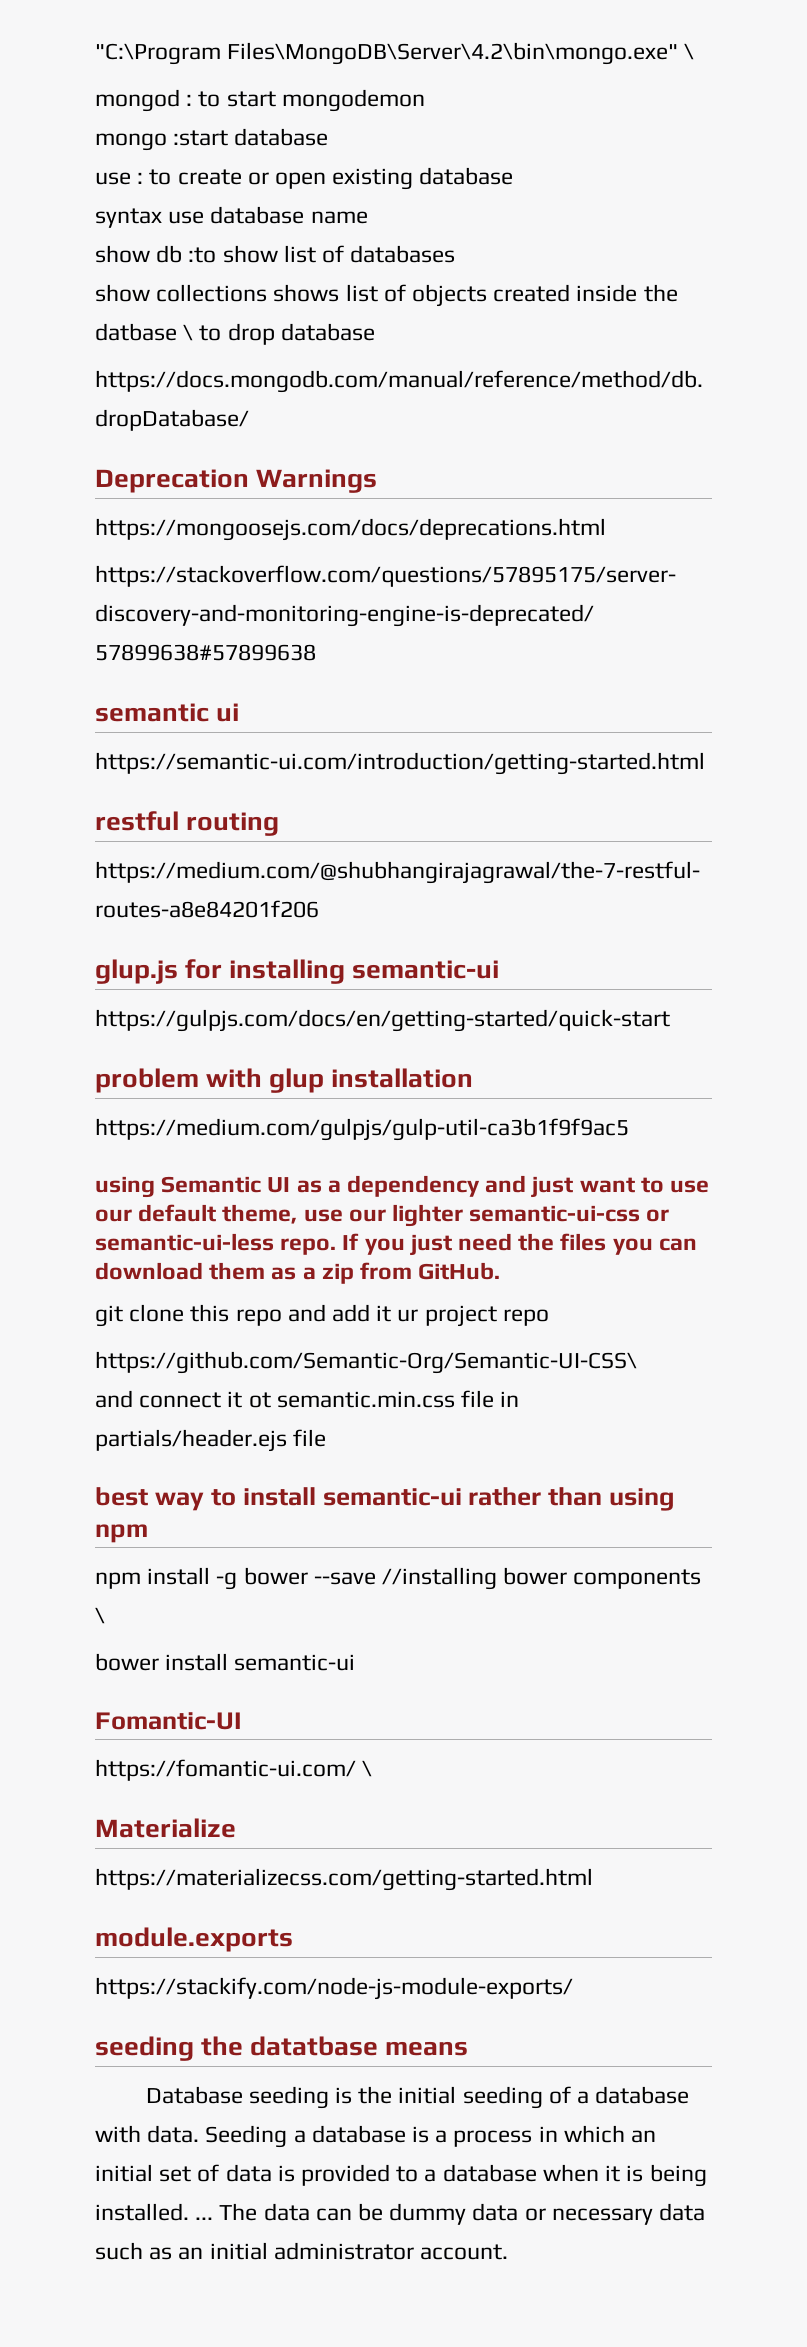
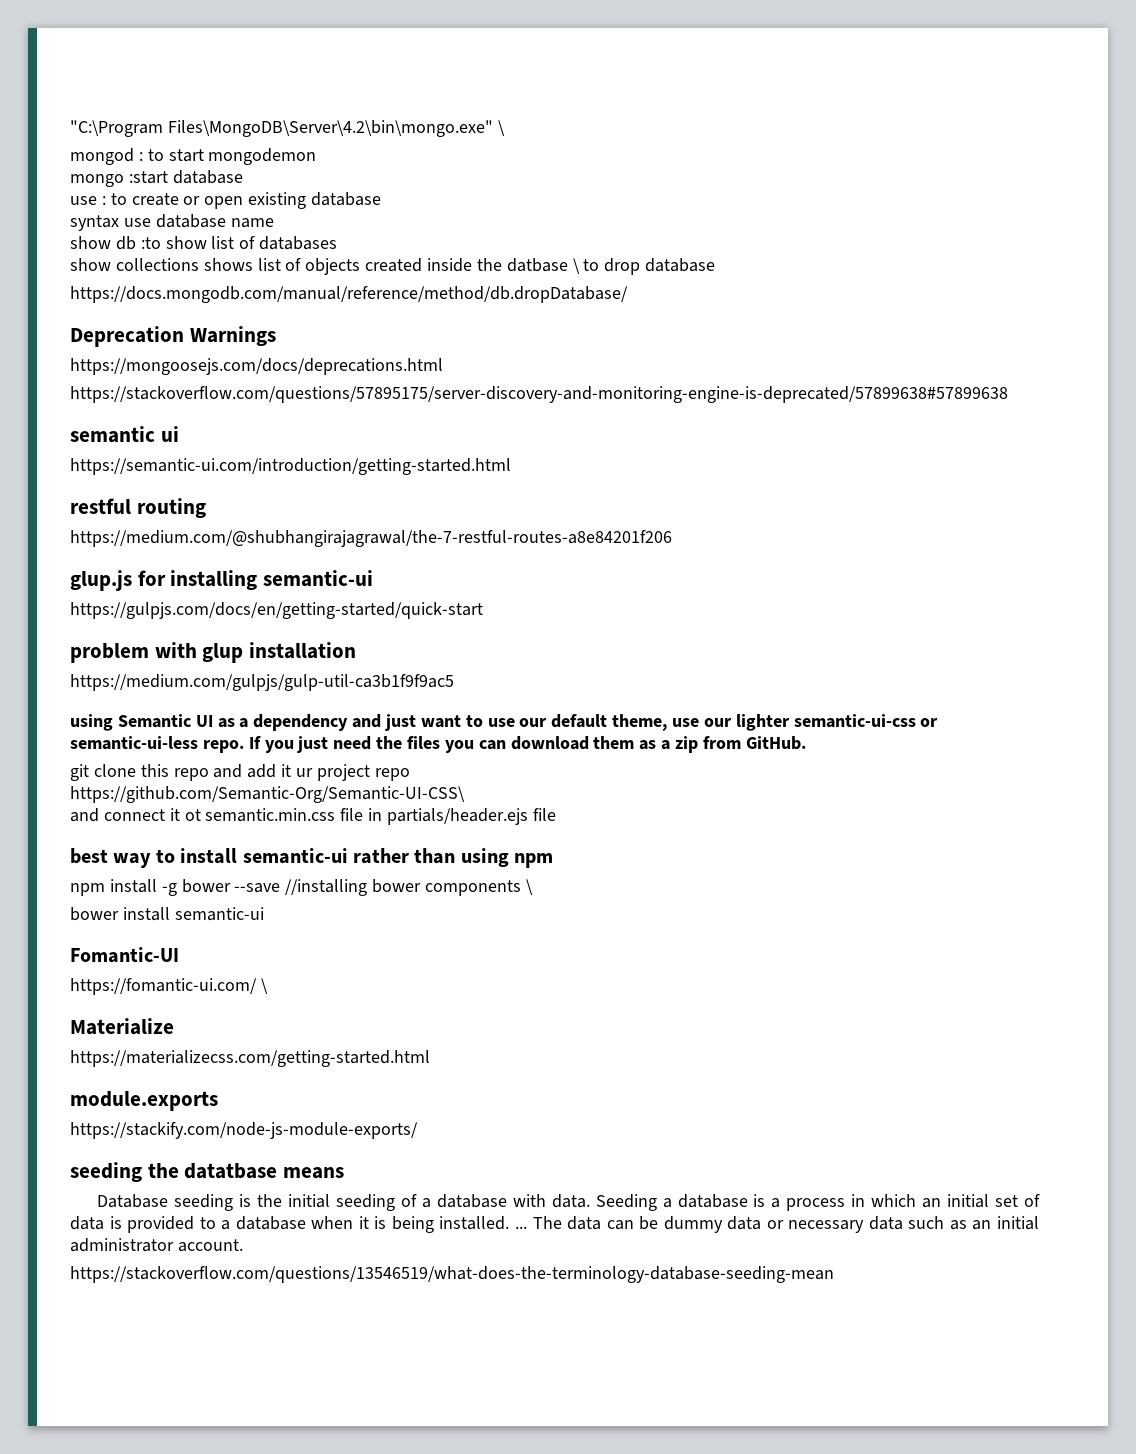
(509, 2252) none -> [70,1266,834,1283] // https://stackoverflow.com/questions/13546519/what-does-the-terminology-database-seeding-mean

